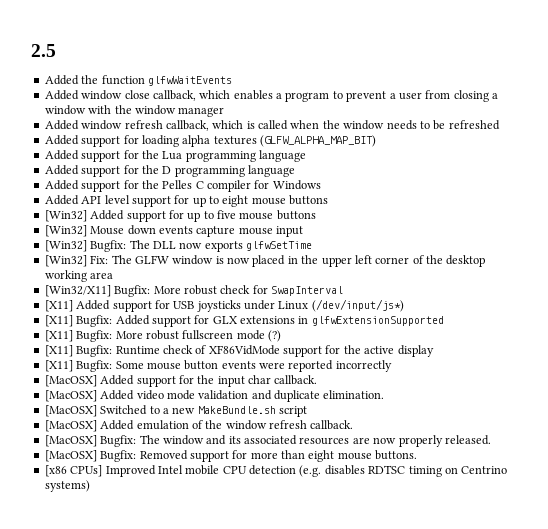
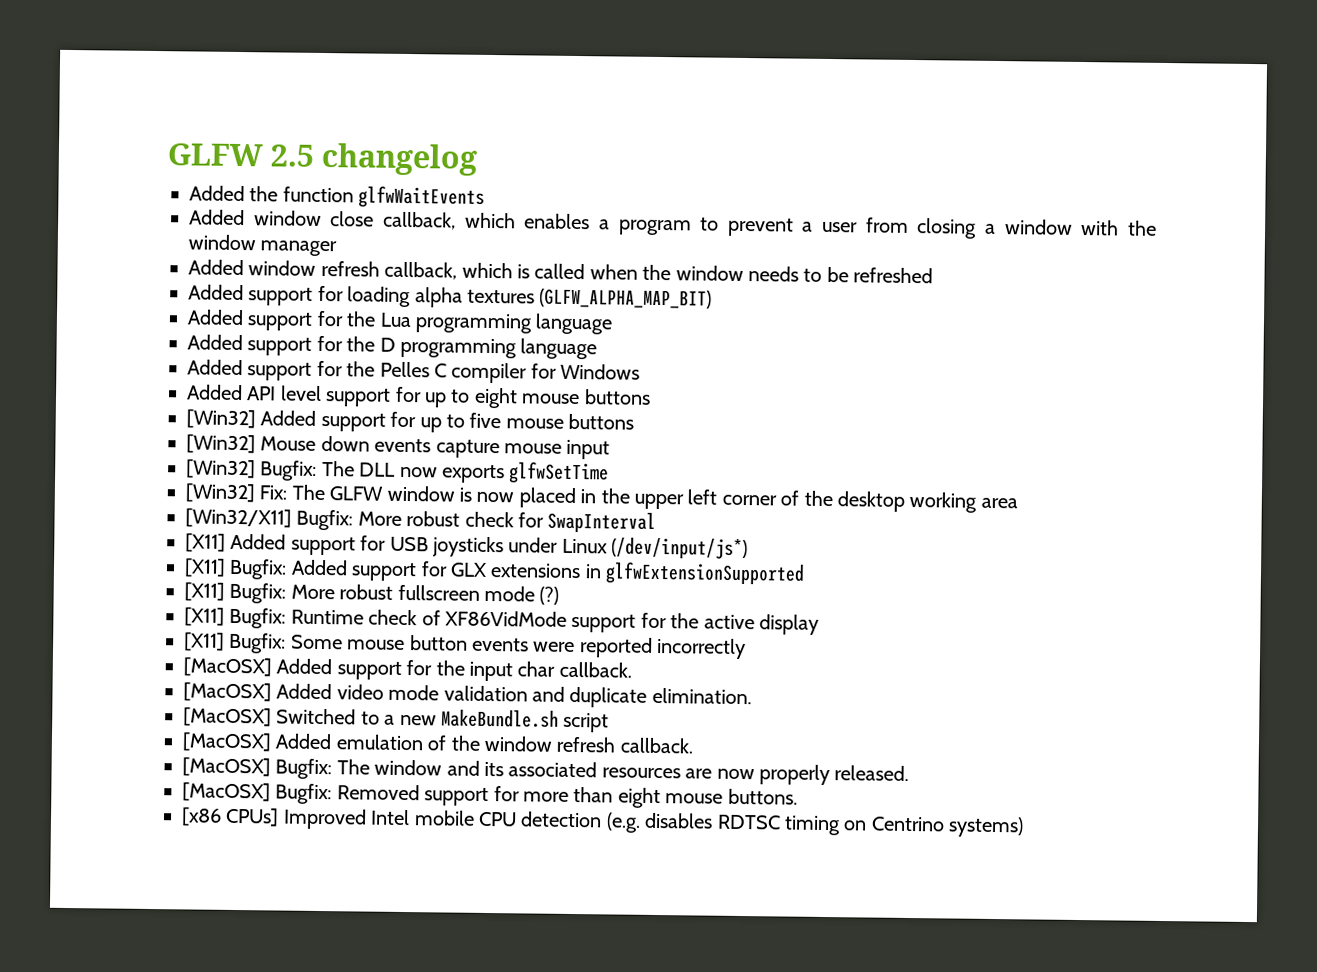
(31, 50) none -> [167,143,264,167] GLFW
(56, 50) none -> [321,142,479,176] changelog

